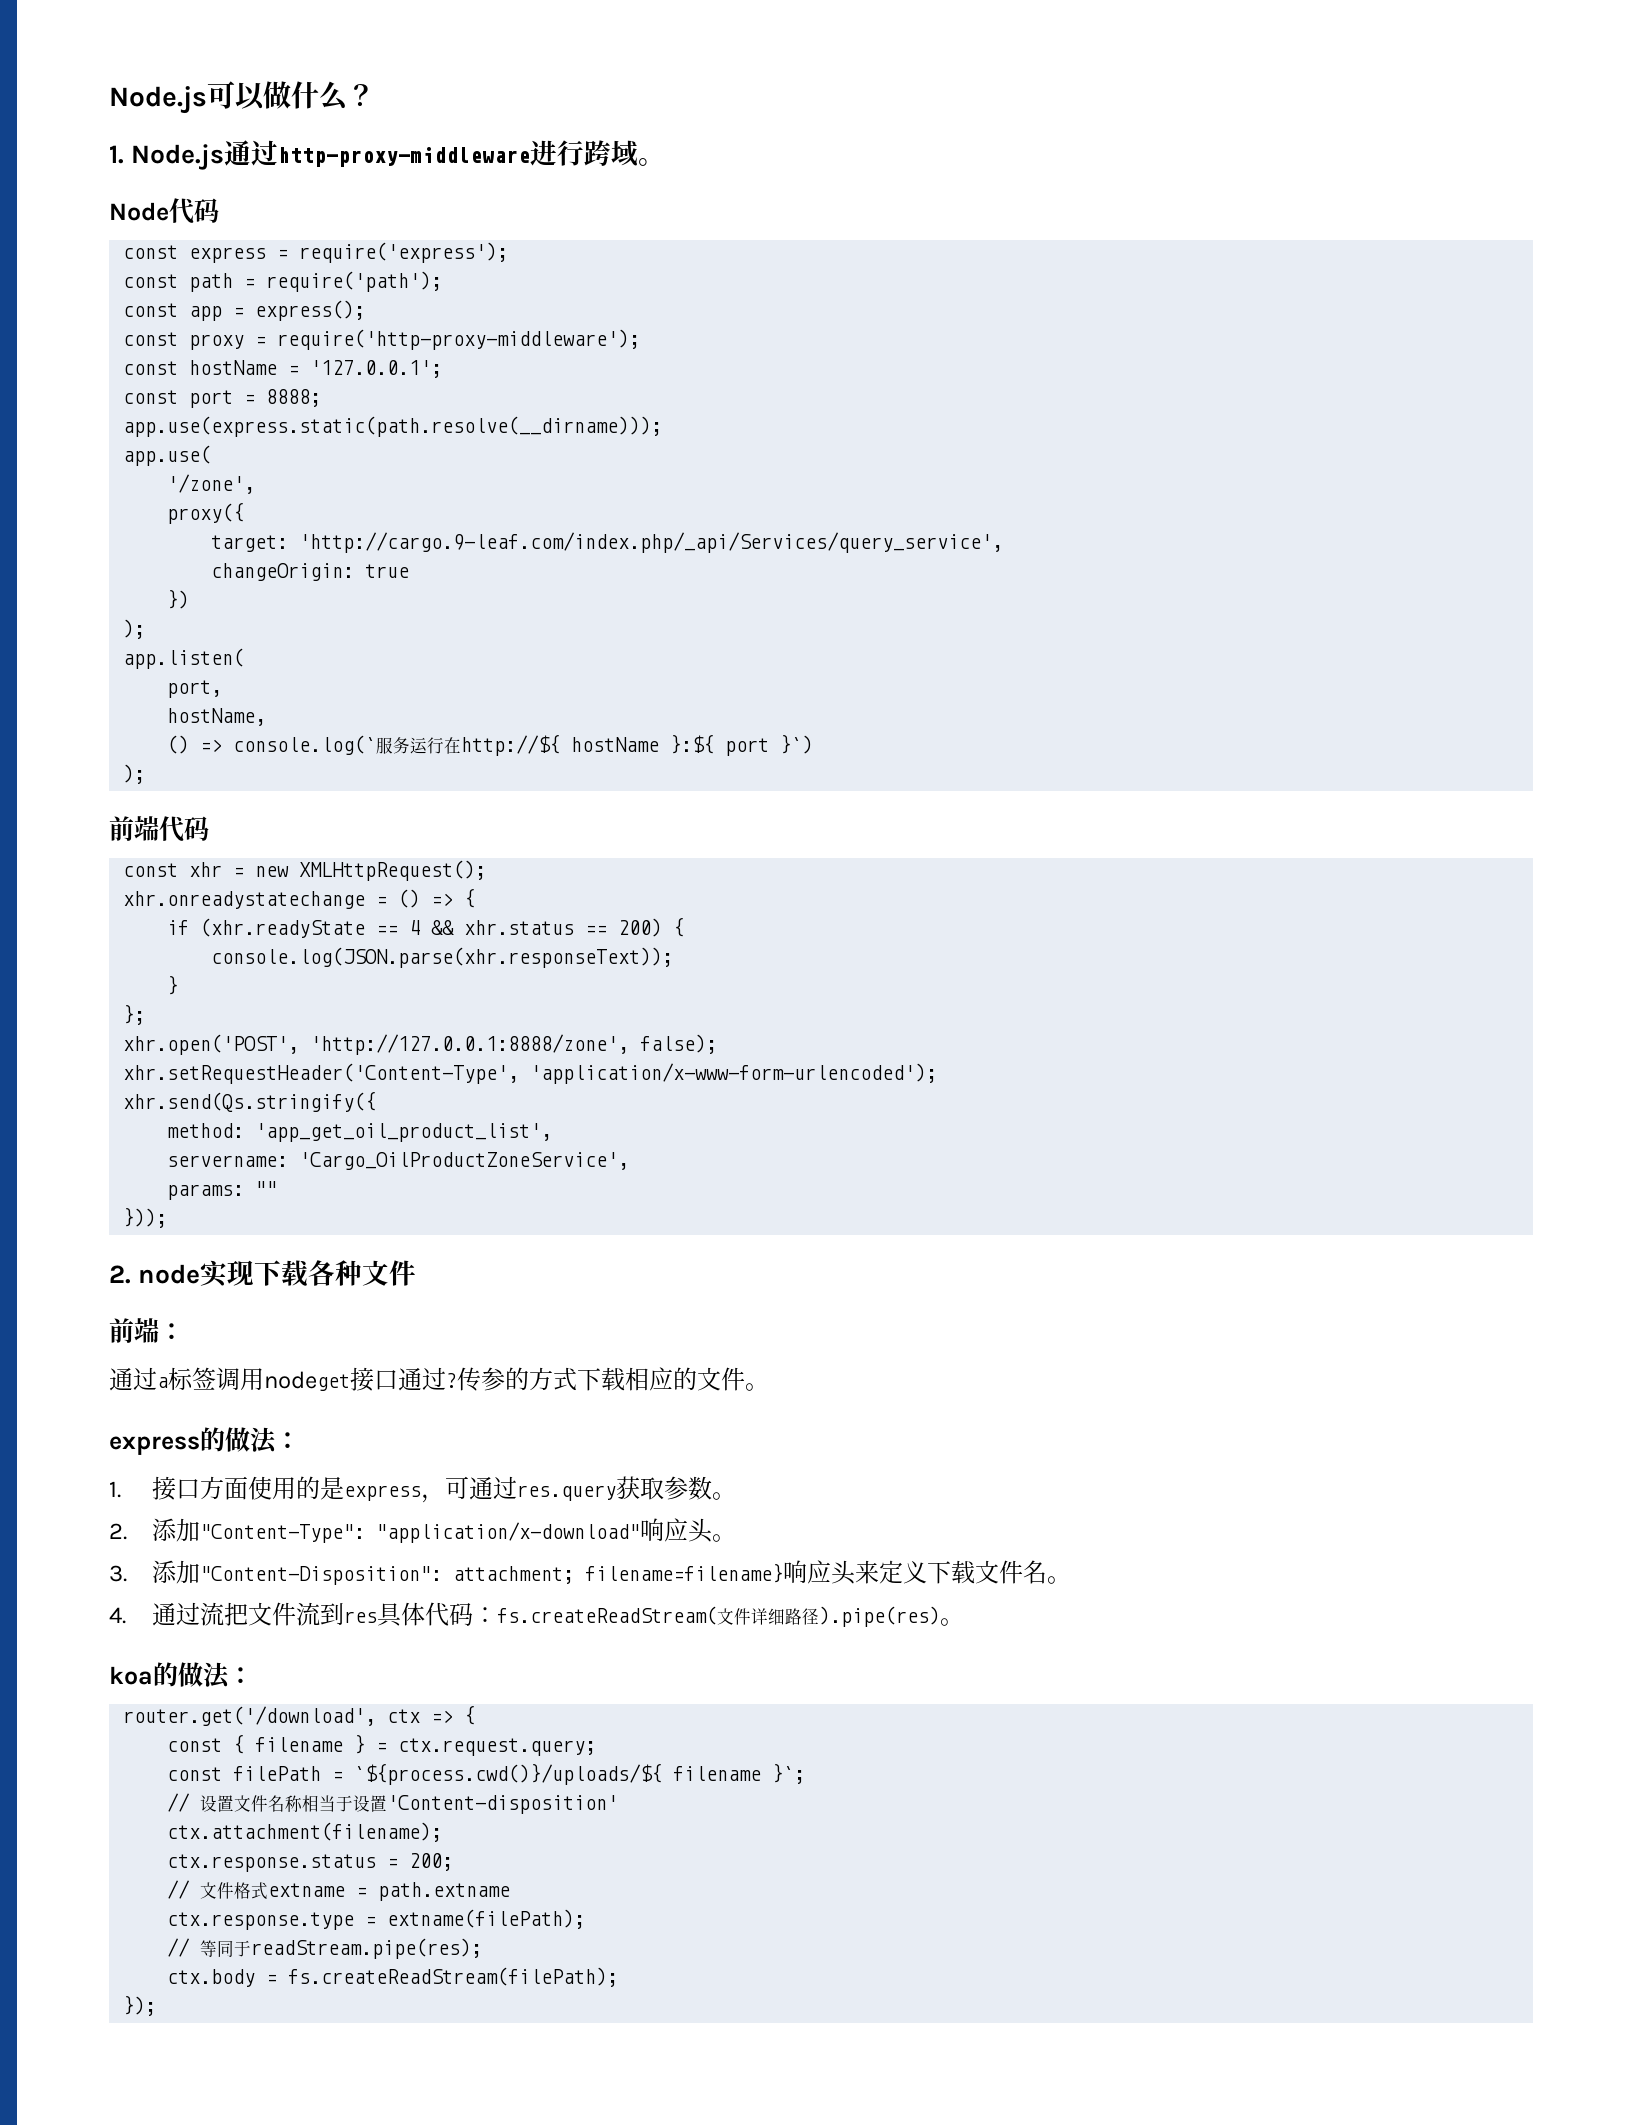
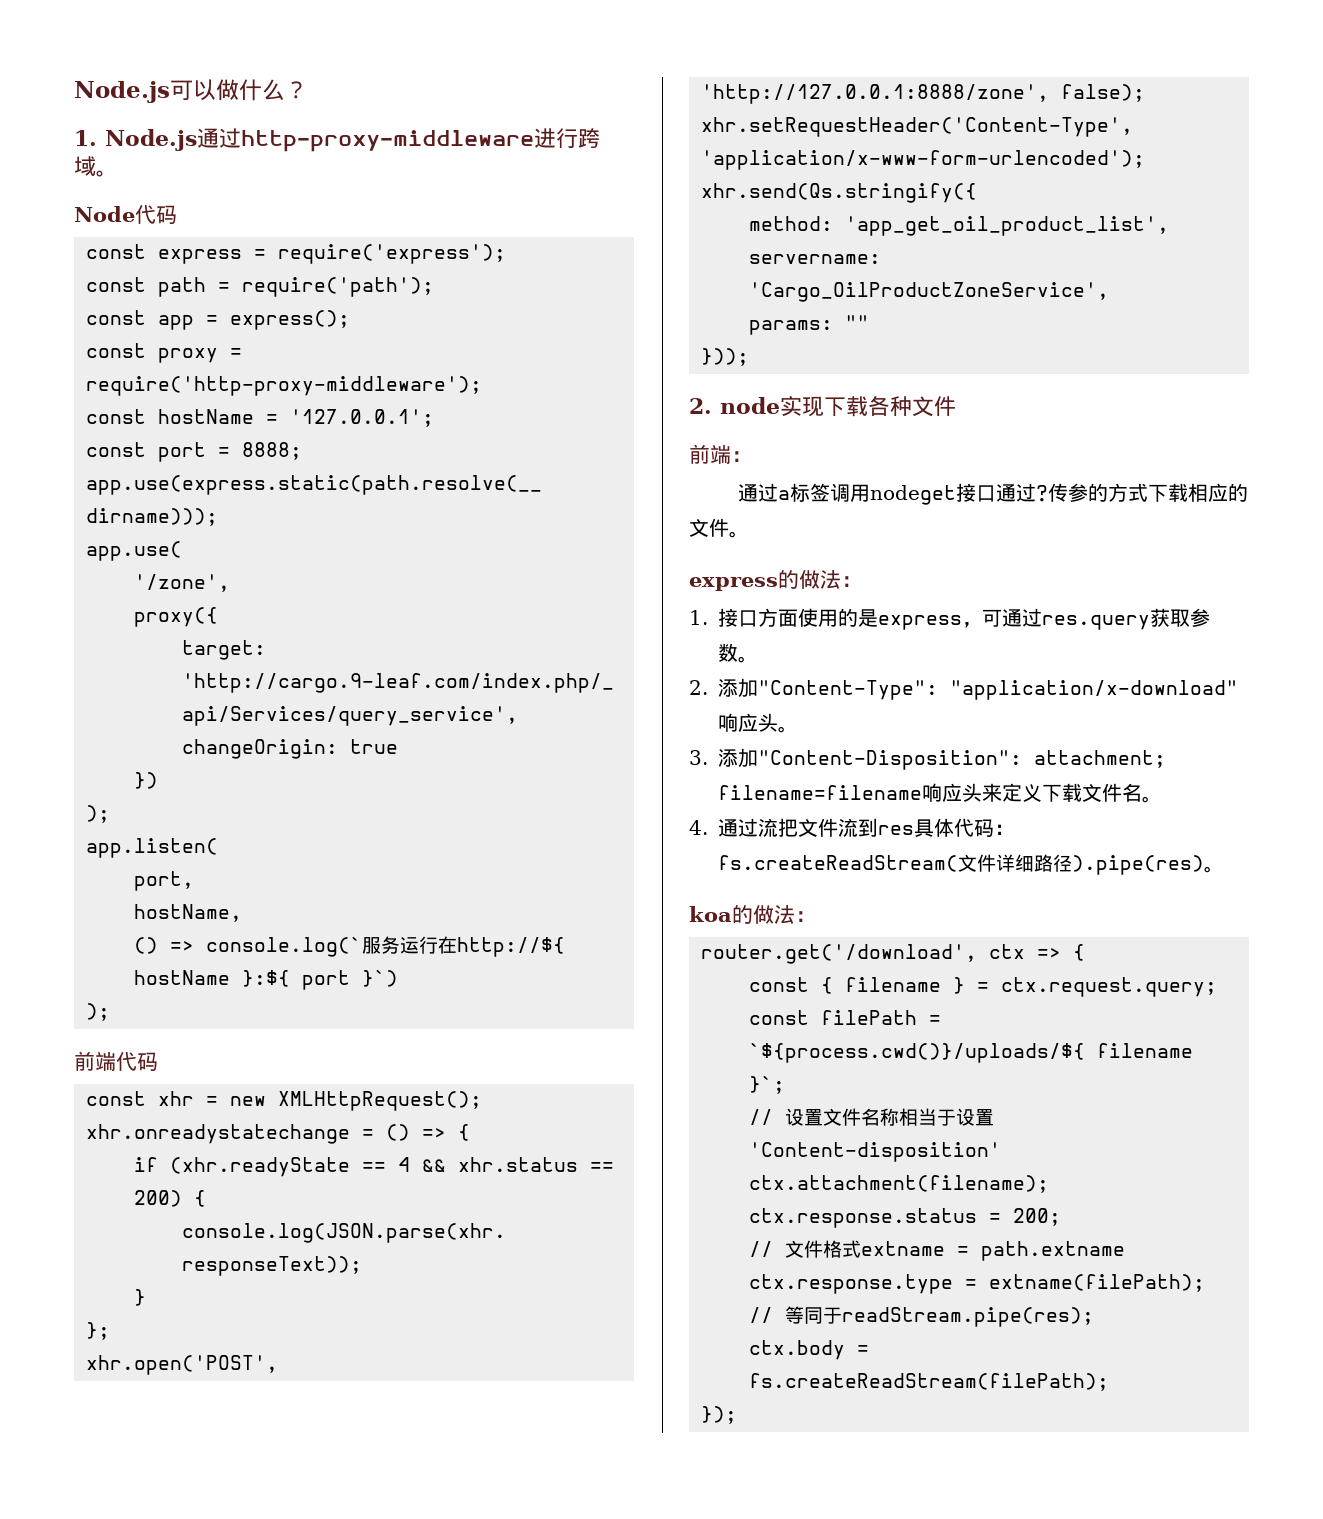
[585,1563,784,1583] filename=filename} -> [718,785,922,800] filename=filename

